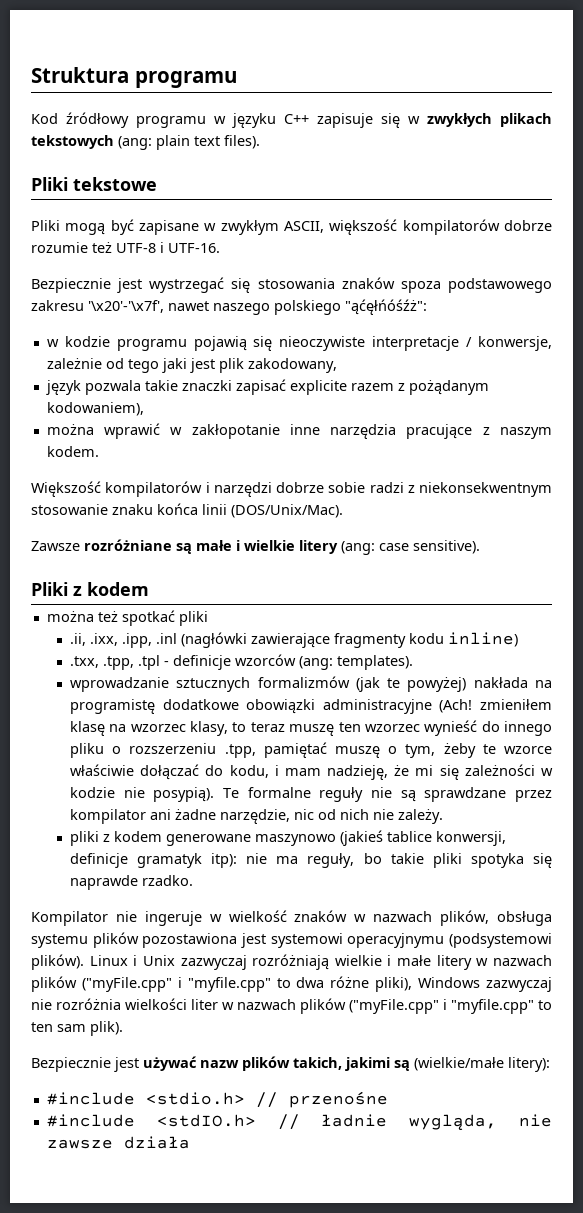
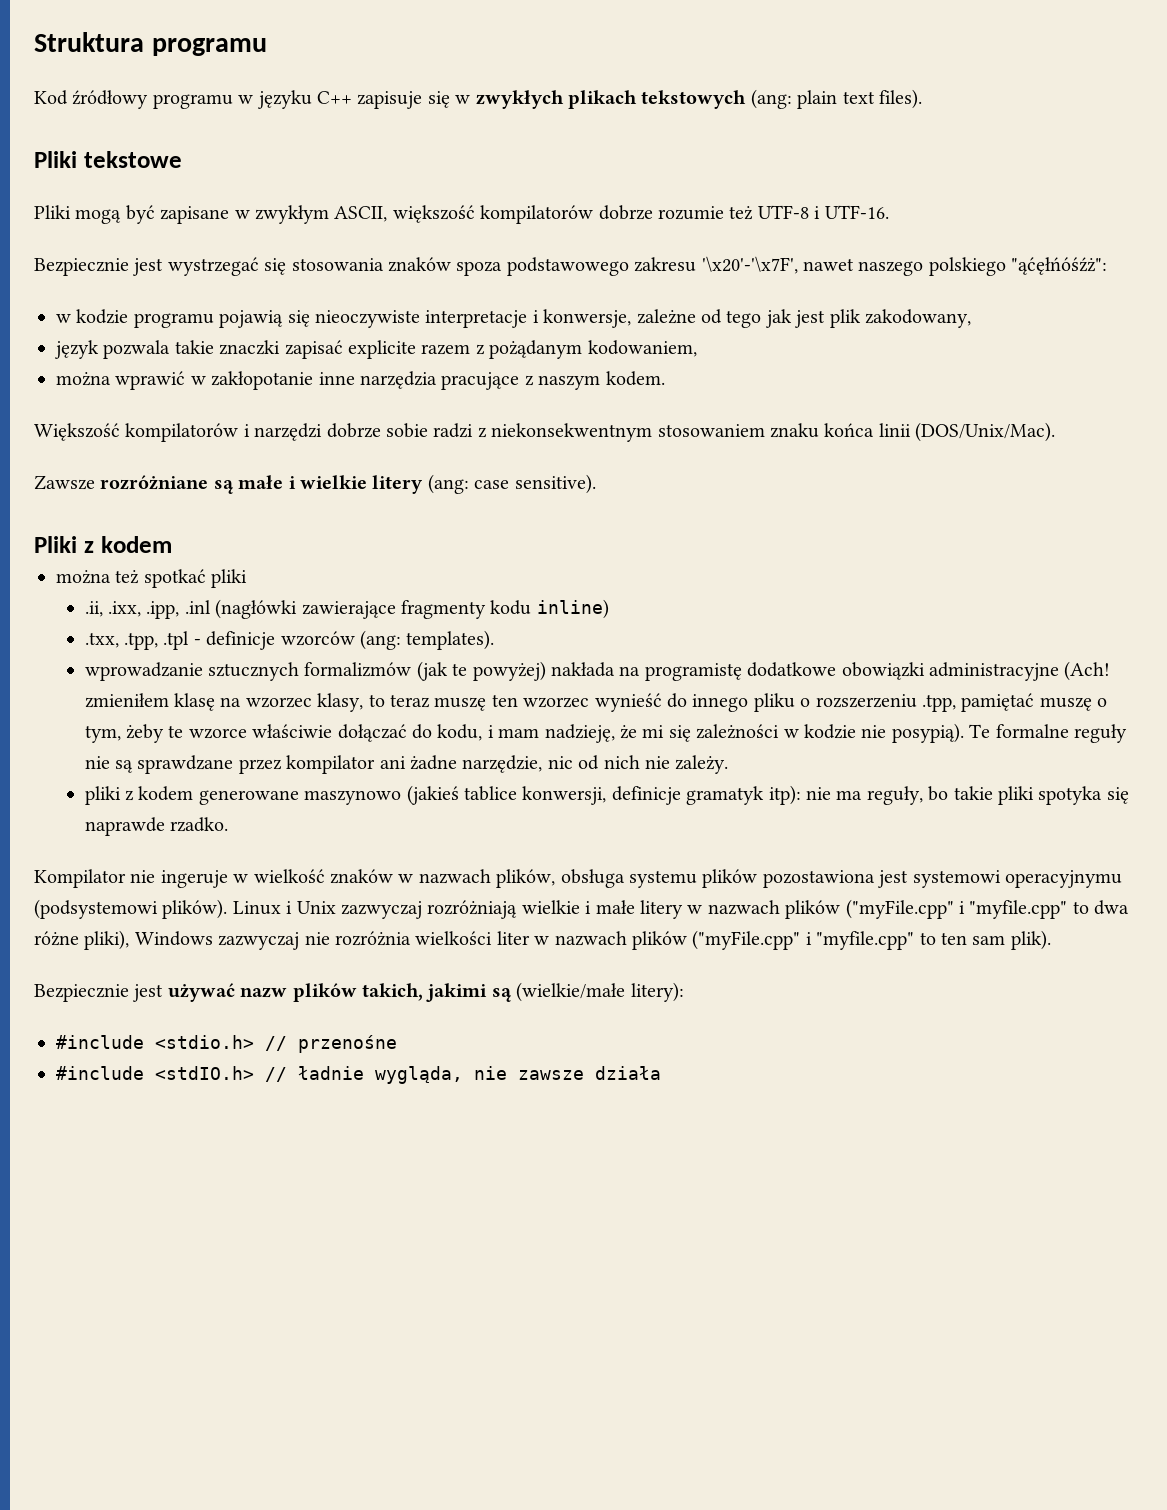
[88,300,164,313] '\x20'-'\x7f', -> [701,256,798,274] '\x20'-'\x7F',
[466,336,552,351] [46,358,102,369] / konwersje, zależnie -> [532,309,696,328] i konwersje, zależne
[161,358,187,373] jaki -> [765,309,792,328] jak
[46,402,144,416] kodowaniem), -> [587,340,697,357] kodowaniem,
[31,504,108,515] stosowanie -> [657,424,765,437] stosowaniem

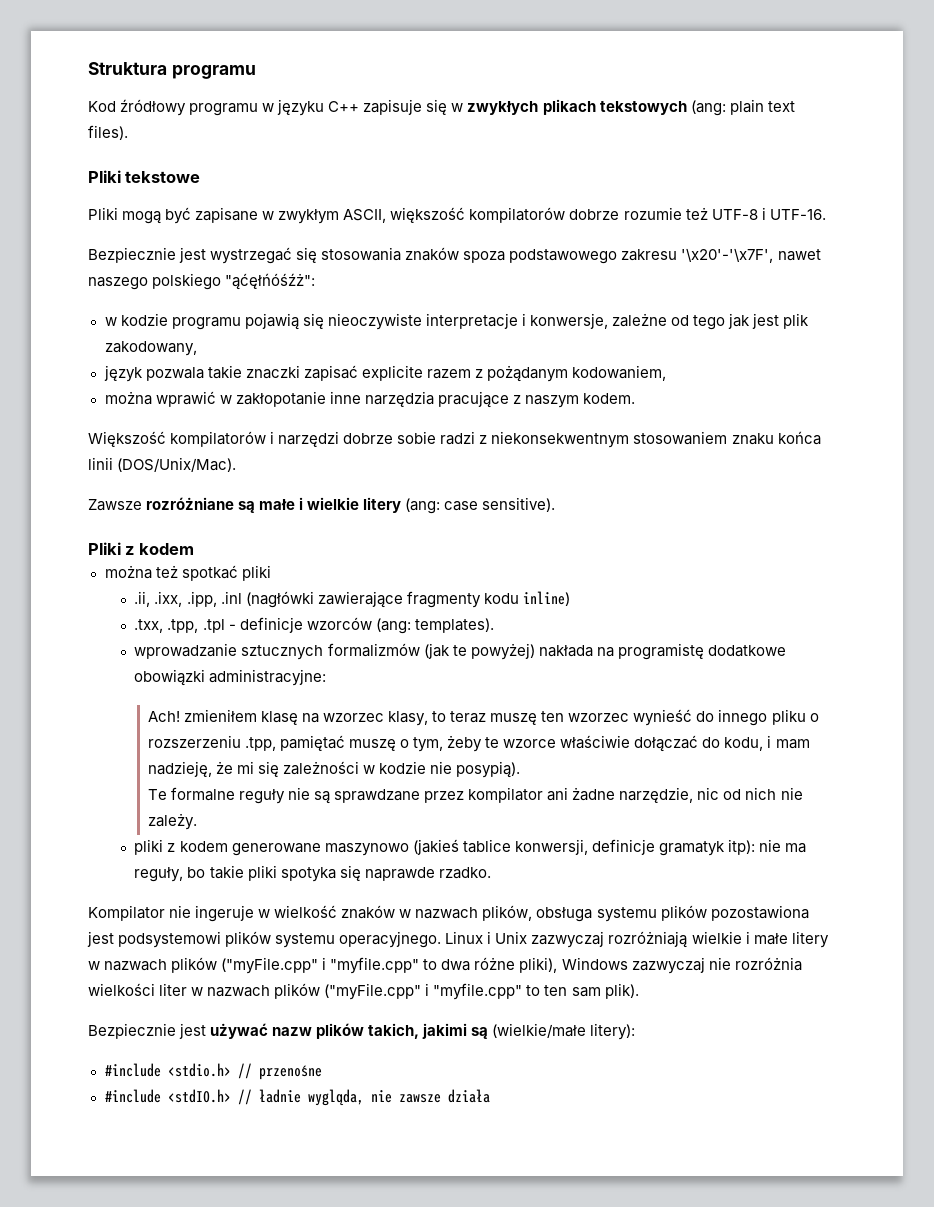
[928,661,1111,681] administracyjne (Ach! -> [209,669,327,686] [147,711,180,722] administracyjne: // Ach!
(964, 733) none -> (521, 769) //
[912,870,1122,888] [34,899,228,919] systemowi operacyjnymu (podsystemowi plików). -> [118,931,442,948] podsystemowi plików systemu operacyjnego.

